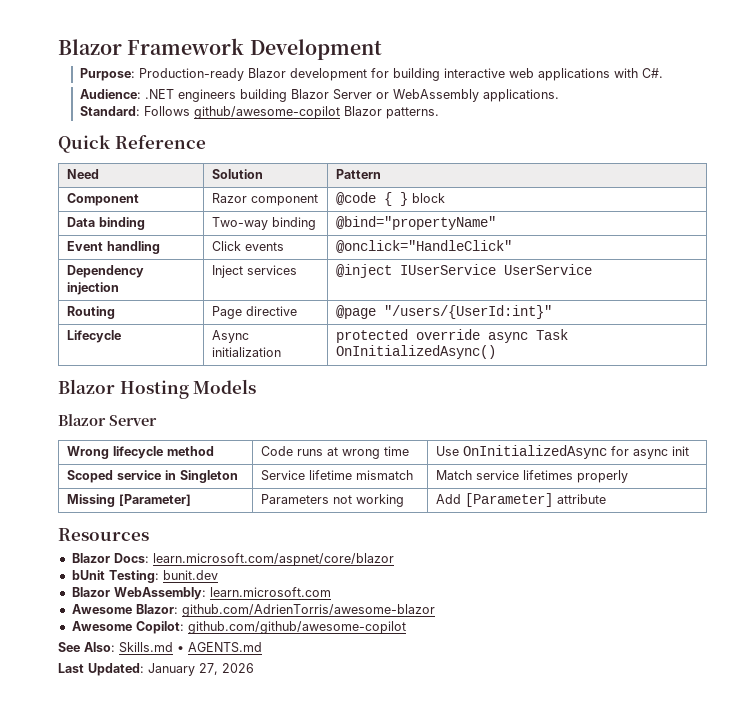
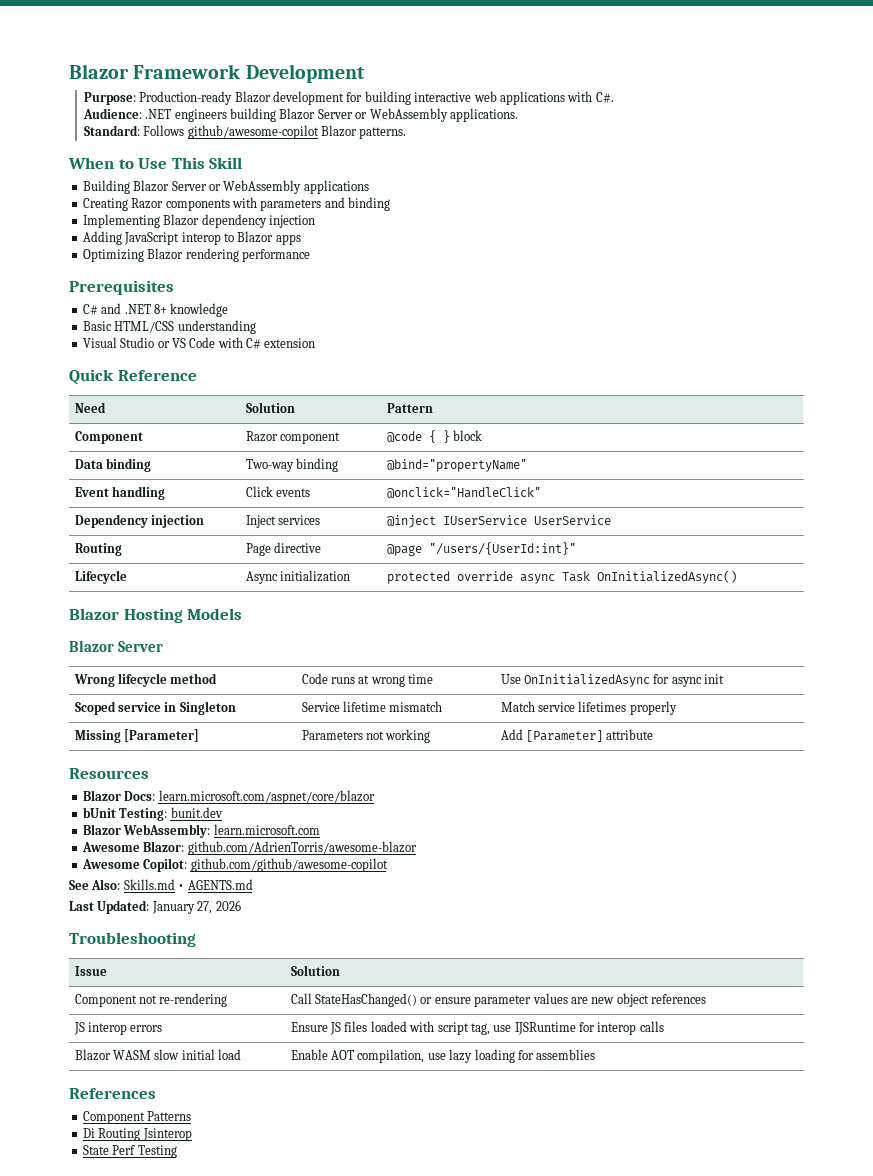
(440, 113) none -> [68,157,243,169] [82,180,369,194] [82,197,390,211] [82,214,315,228] [82,231,301,245] [82,248,310,262] [69,280,174,295] [82,303,229,317] [82,320,256,334] [82,337,316,349] // When to Use This Skill // Building Blazor Server or WebAssembly applications // Creating Razor components with parameters and binding // Implementing Blazor dependency injection // Adding JavaScript interop to Blazor apps // Optimizing Blazor rendering performance // Prerequisites // C# and .NET 8+ knowledge // Basic HTML/CSS understanding // Visual Studio or VS Code with C# extension
(254, 668) none -> [69,932,196,947] [74,966,107,976] [290,965,340,976] [74,993,228,1007] [290,993,707,1007] [73,1022,163,1035] [290,1021,664,1035] [74,1049,242,1061] [290,1049,596,1063] [69,1088,156,1099] [82,1111,192,1124] [82,1128,192,1141] [82,1145,177,1158] // Troubleshooting // Issue | Solution // Component not re-rendering | Call StateHasChanged() or ensure parameter values are new object references // JS interop errors | Ensure JS files loaded with script tag, use IJSRuntime for interop calls // Blazor WASM slow initial load | Enable AOT compilation, use lazy loading for assemblies // References // Component Patterns // Di Routing Jsinterop // State Perf Testing

